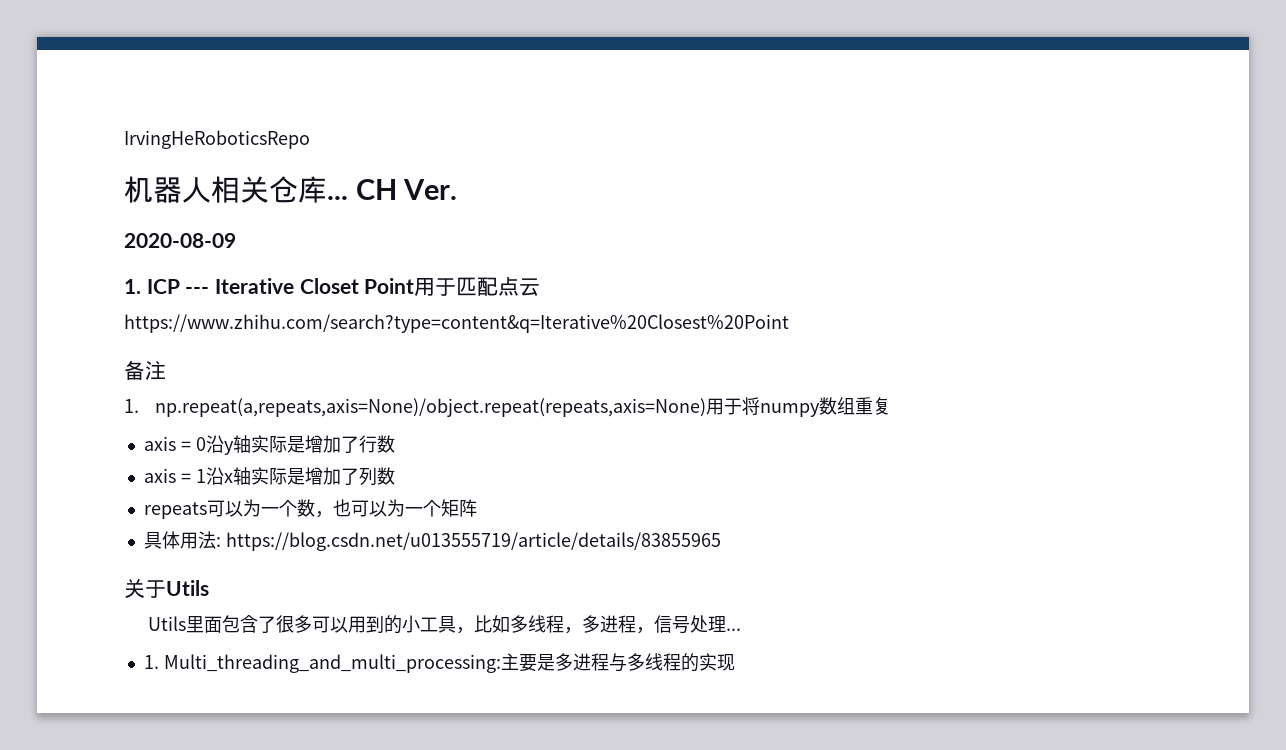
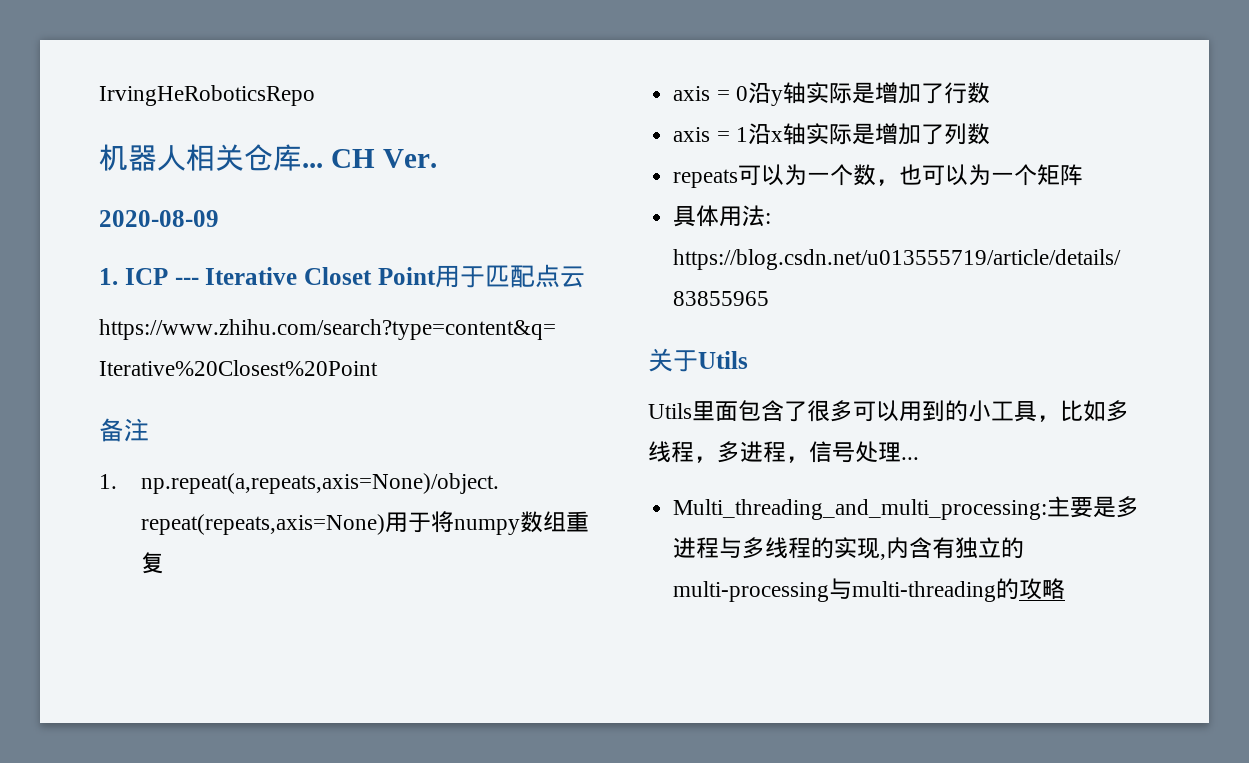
[143,655,159,669] 1. -> (919, 458) none
(735, 662) none -> [880,537,1025,560] [673,578,1066,602] ,内含有独立的multi-processing与multi-threading的攻略

